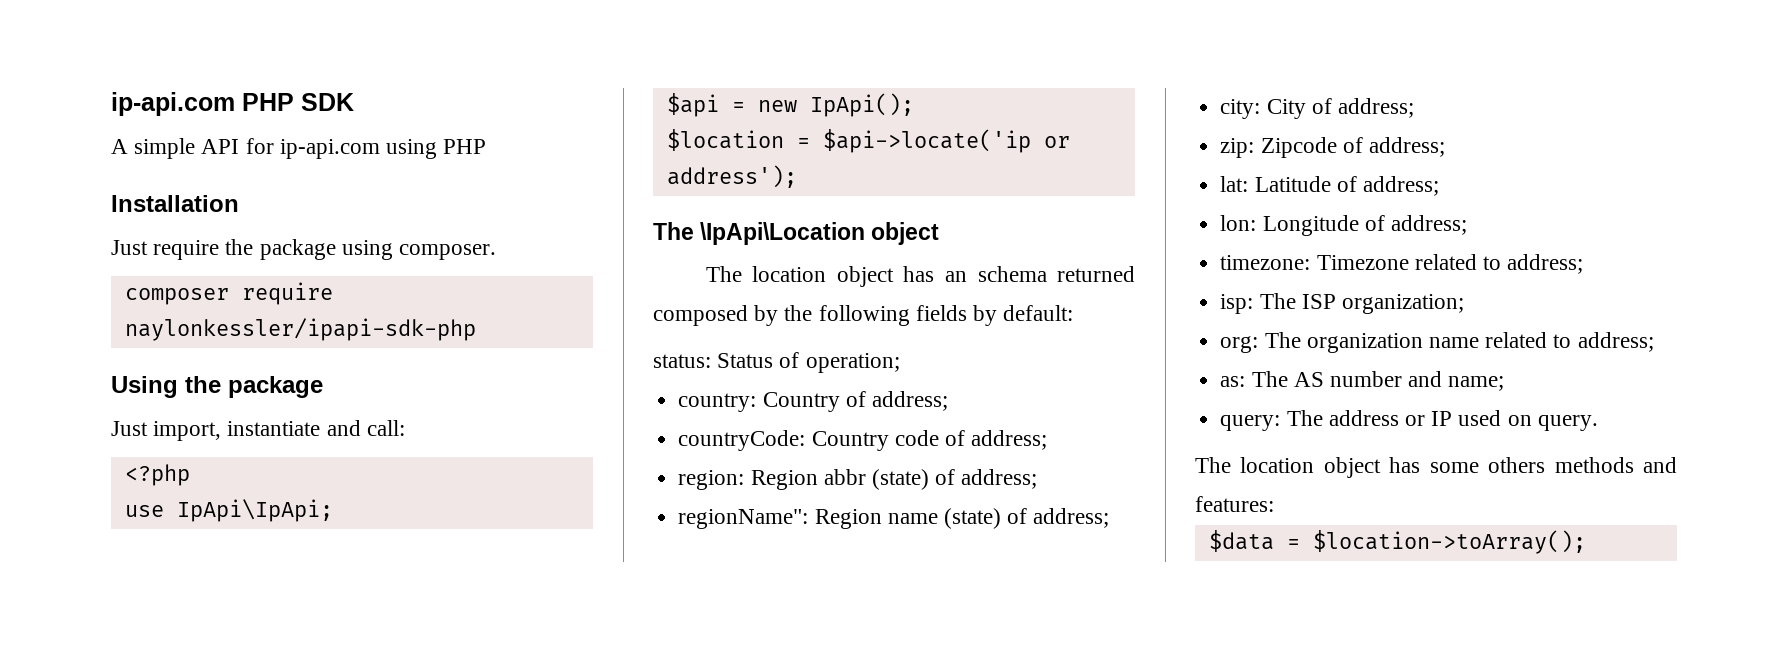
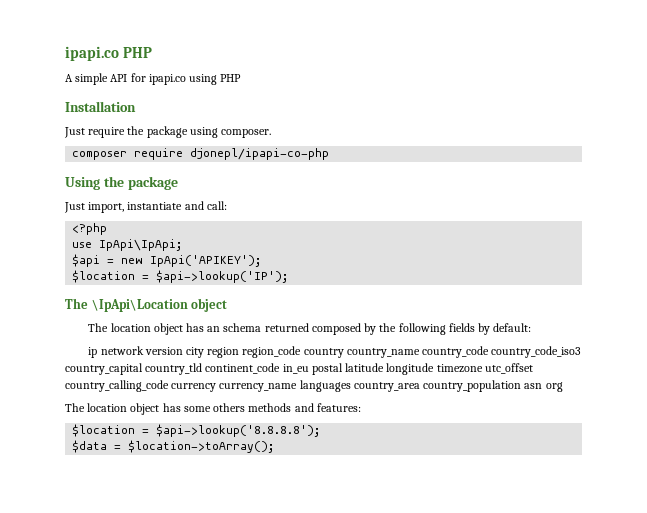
[111,92,354,116] ip-api.com PHP SDK -> [65,46,153,61] ipapi.co PHP
[279,139,380,159] ip-api.com -> [148,74,186,85] ipapi.co
[124,318,476,341] naylonkessler/ipapi-sdk-php -> [190,148,330,160] djonepl/ipapi-co-php
[809,93,914,117] [666,129,1070,153] [666,165,797,188] IpApi(); // $location = $api->locate('ip or address'); -> [150,255,262,267] [72,270,289,283] IpApi('APIKEY'); // $location = $api->lookup('IP');
[653,352,900,373] [678,391,948,412] [678,430,1048,451] [678,469,1038,490] [678,508,1110,529] [1220,98,1414,119] [1220,137,1445,158] [1220,176,1439,196] [1220,215,1467,236] [1220,254,1584,274] [1220,293,1464,314] [1220,332,1654,353] [1220,371,1505,391] [1220,410,1598,431] status: Status of operation; // country: Country of address; // countryCode: Country code of address; // region: Region abbr (state) of address; // regionName": Region name (state) of address; // city: City of address; // zip: Zipcode of address; // lat: Latitude of address; // lon: Longitude of address; // timezone: Timezone related to address; // isp: The ISP organization; // org: The organization name related to address; // as: The AS number and name; // query: The address or IP used on query. -> [88,346,582,358] [65,363,533,375] [65,380,563,392] ip network version city region region_code country country_name country_code country_code_iso3 country_capital country_tld continent_code in_eu postal latitude longitude timezone utc_offset country_calling_code currency currency_name languages country_area country_population asn org
(1274, 504) none -> [72,424,321,437] // $location = $api->lookup('8.8.8.8');

